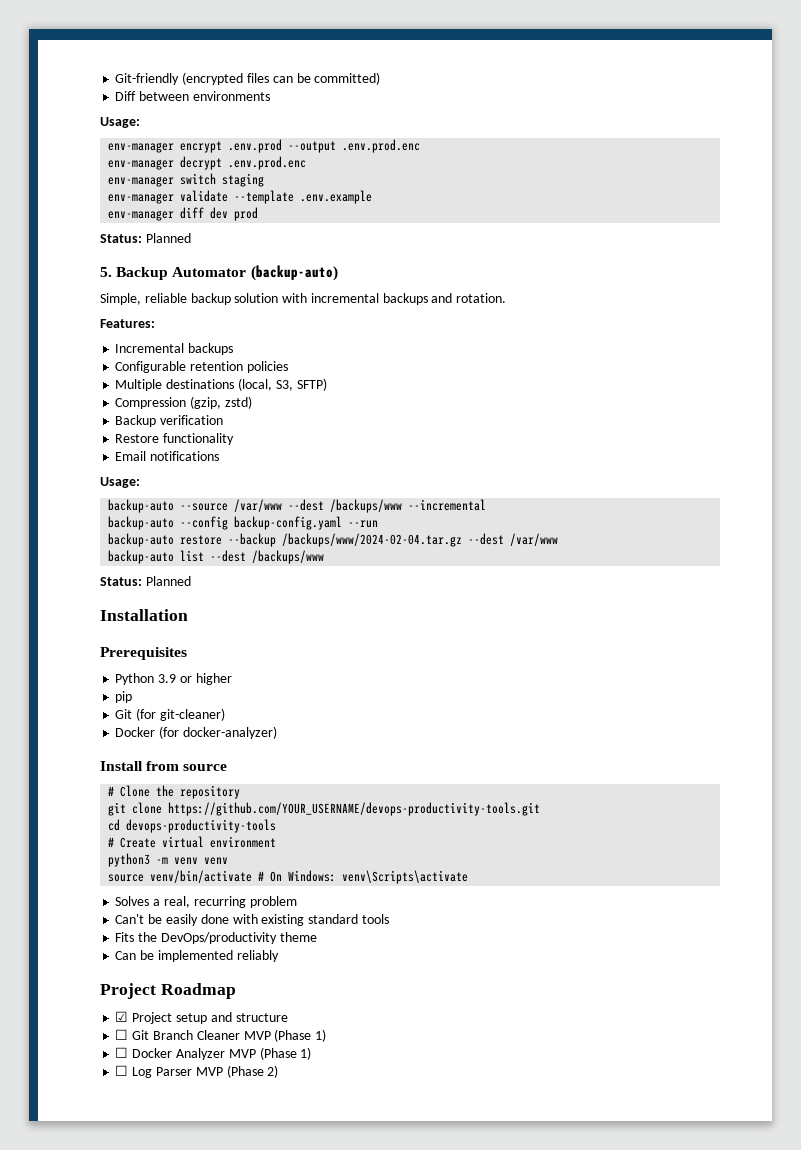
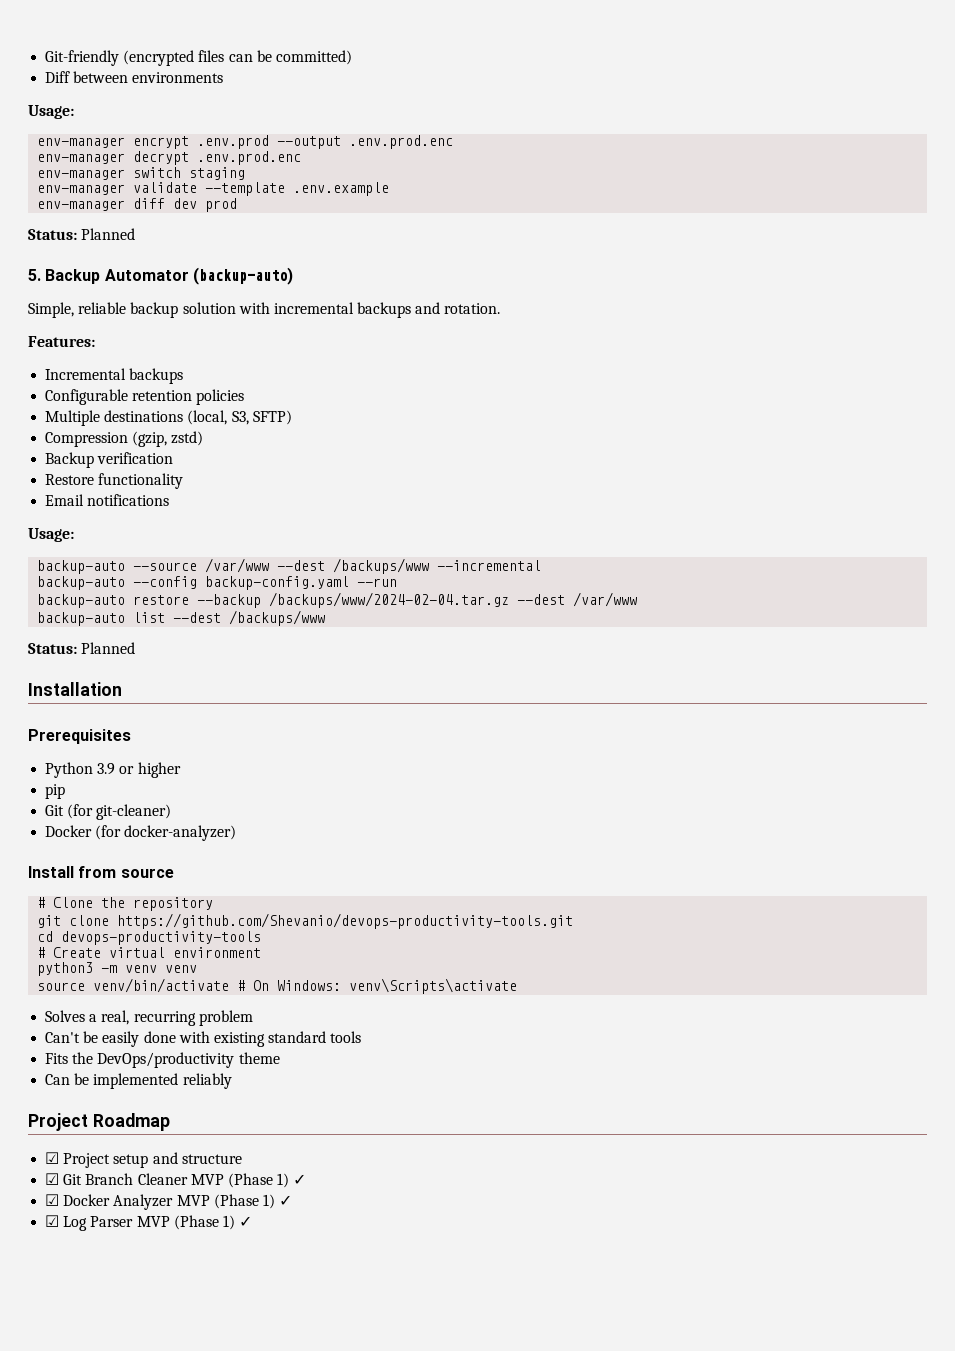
[168,802,541,816] https://github.com/YOUR_USERNAME/devops-productivity-tools.git -> [117,913,574,929] https://github.com/Shevanio/devops-productivity-tools.git
[115,1029,129,1040] ☐ -> [45,1173,60,1185] ☑
[115,1047,129,1058] // ☐ -> [293,1174,307,1185] [45,1194,60,1206] ✓ // ☑
[115,1065,129,1076] // ☐ -> [279,1195,293,1206] [45,1215,60,1227] ✓ // ☑
[267,1065,279,1078] 2) -> [222,1215,253,1230] 1) ✓

